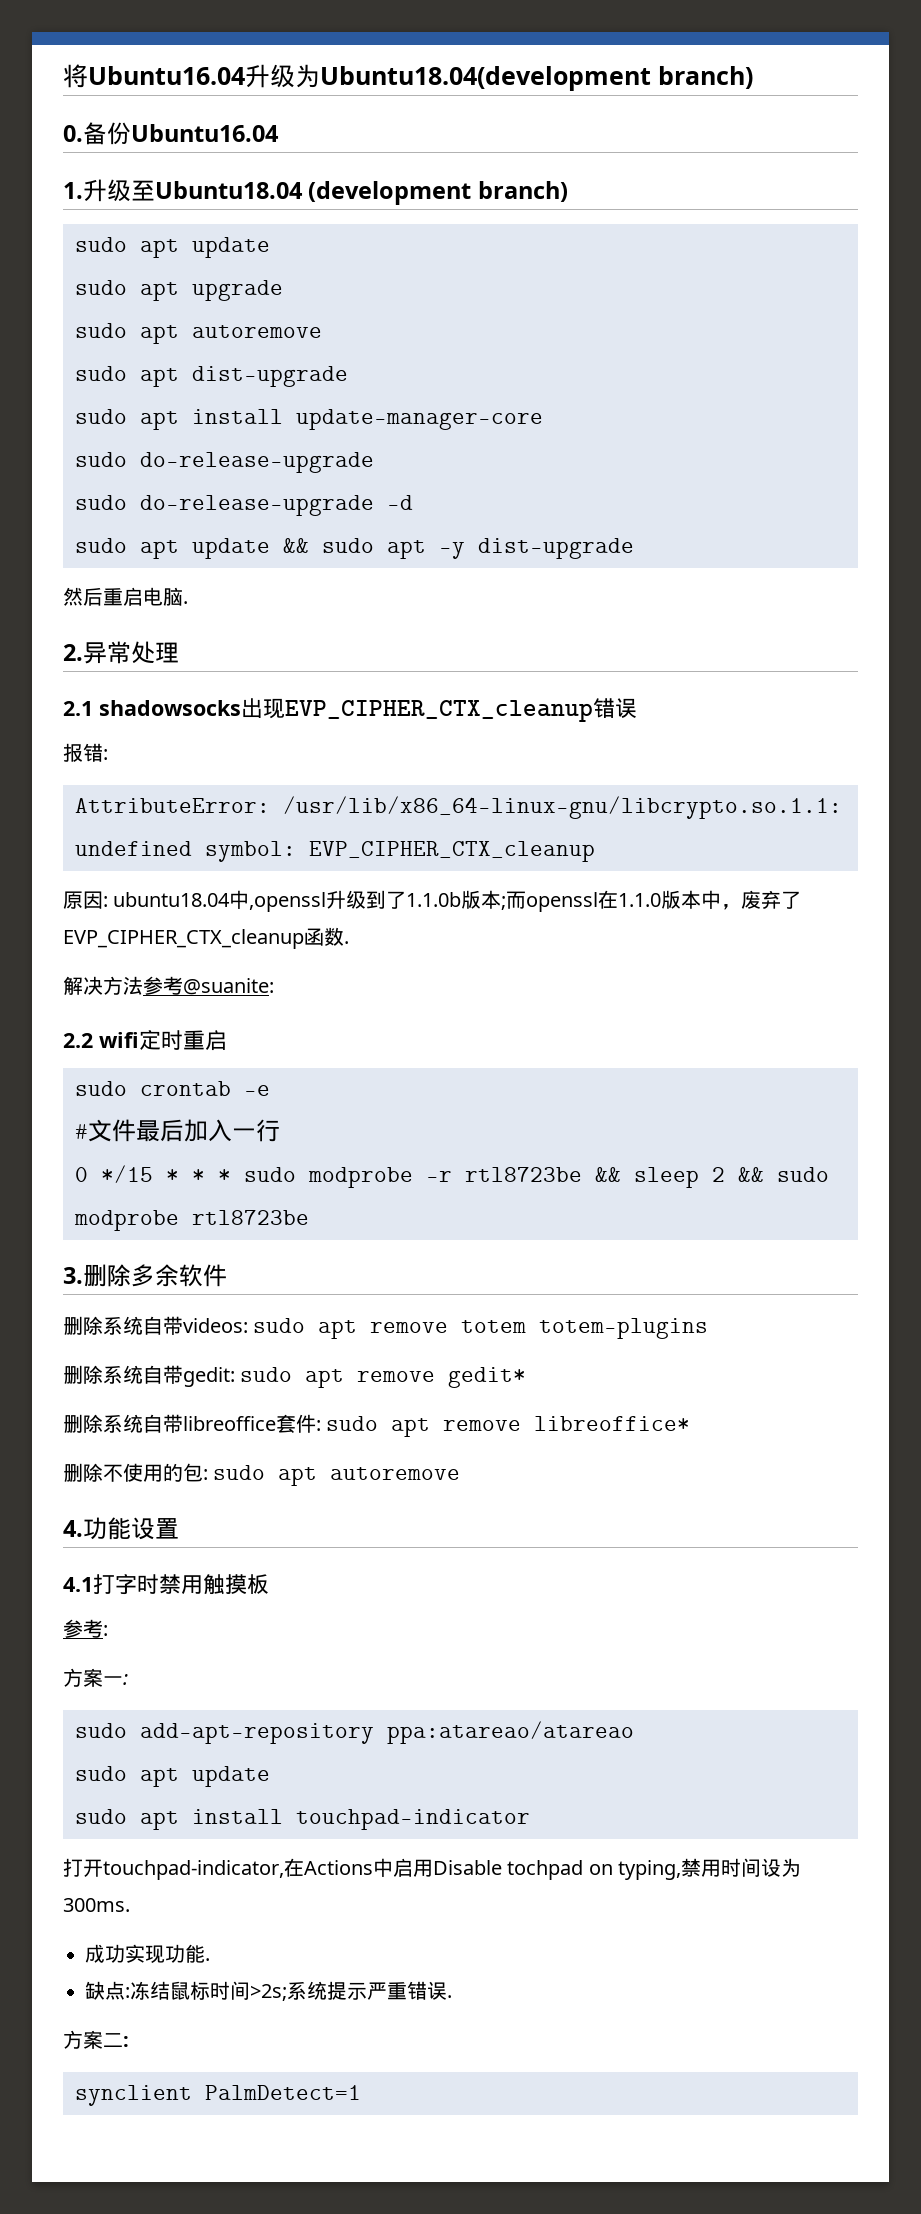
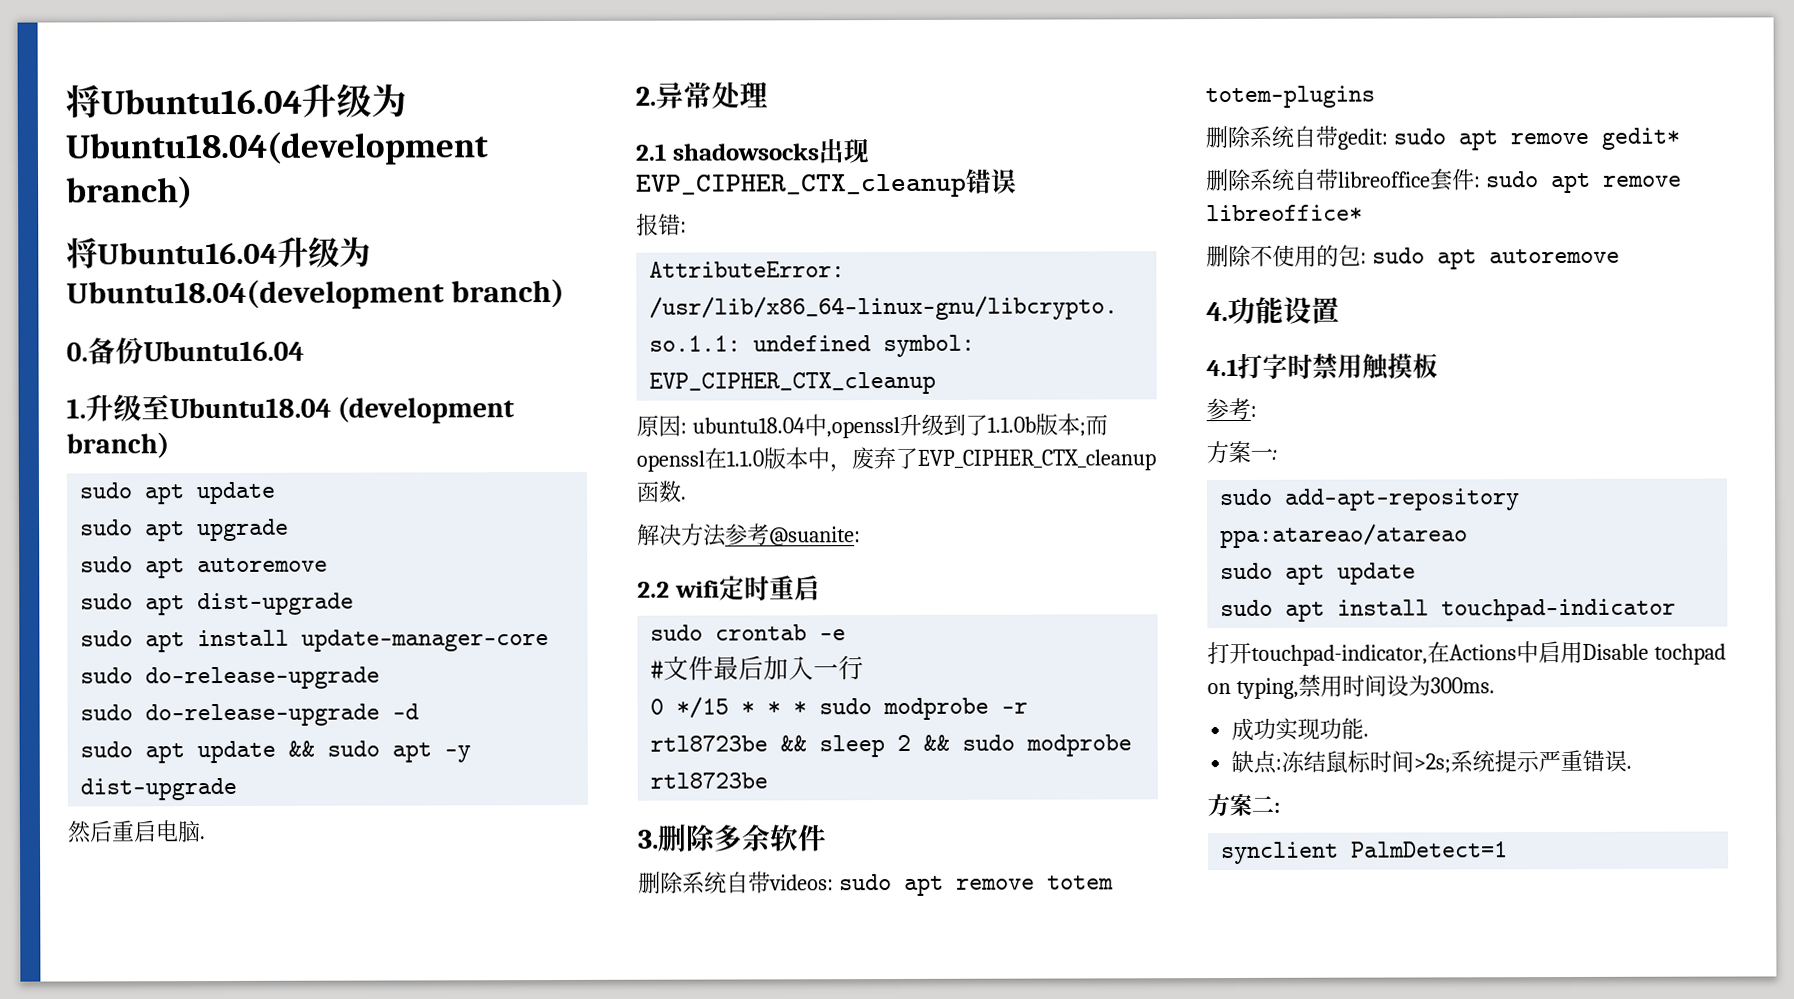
[63,64,753,91] 将Ubuntu16.04升级为Ubuntu18.04(development branch) -> [65,83,407,119] [65,131,489,166] [66,176,193,209] [66,236,371,269] [66,278,566,310] 将Ubuntu16.04升级为Ubuntu18.04(development branch) // 将Ubuntu16.04升级为Ubuntu18.04(development branch)

